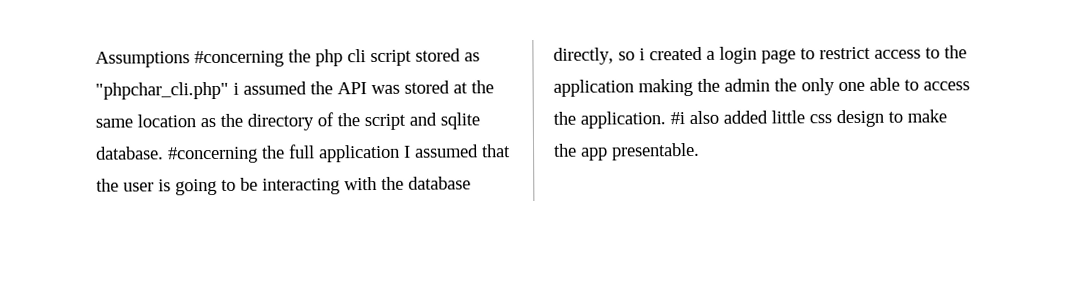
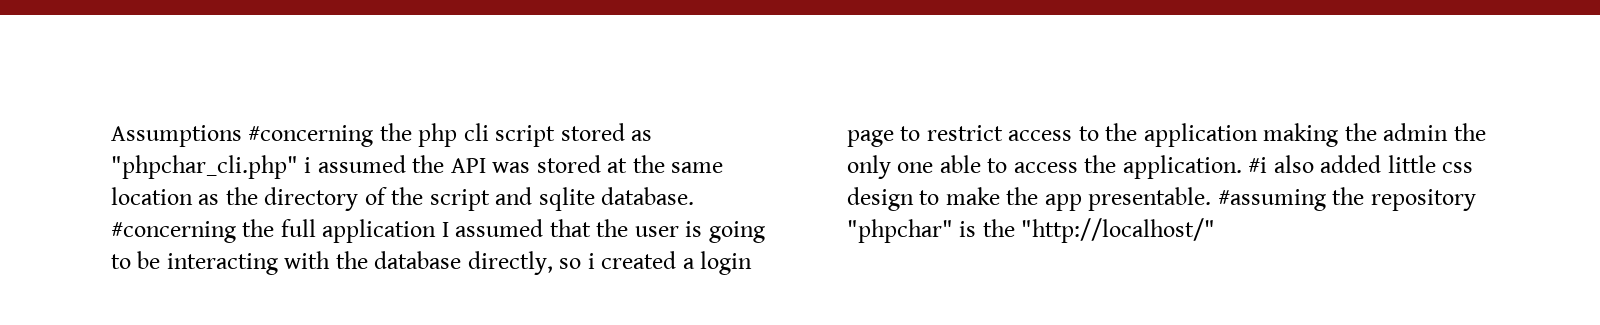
(700, 151) none -> [1217,187,1476,211] [847,218,1216,243] #assuming the repository "phpchar" is the "http://localhost/"

